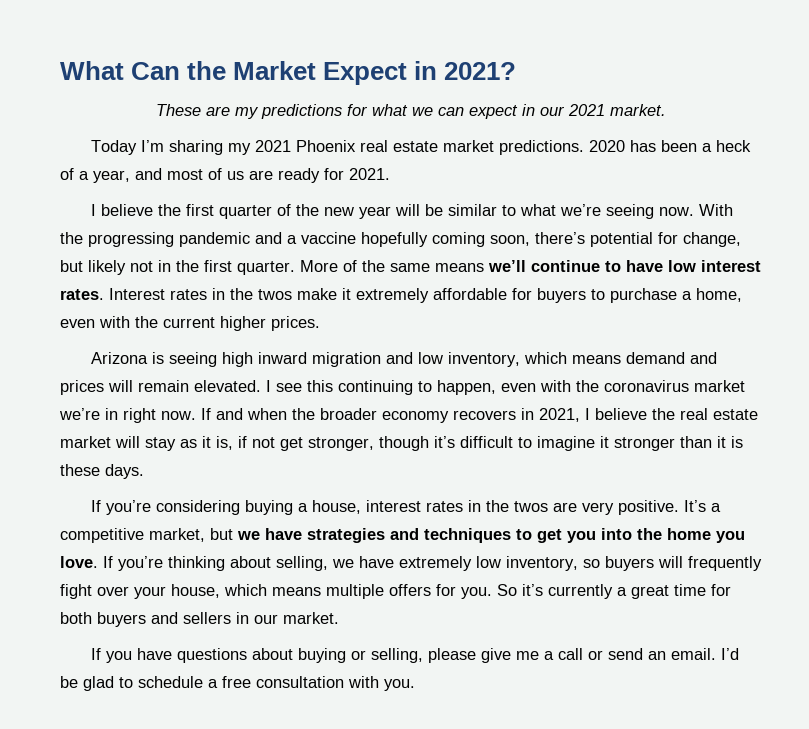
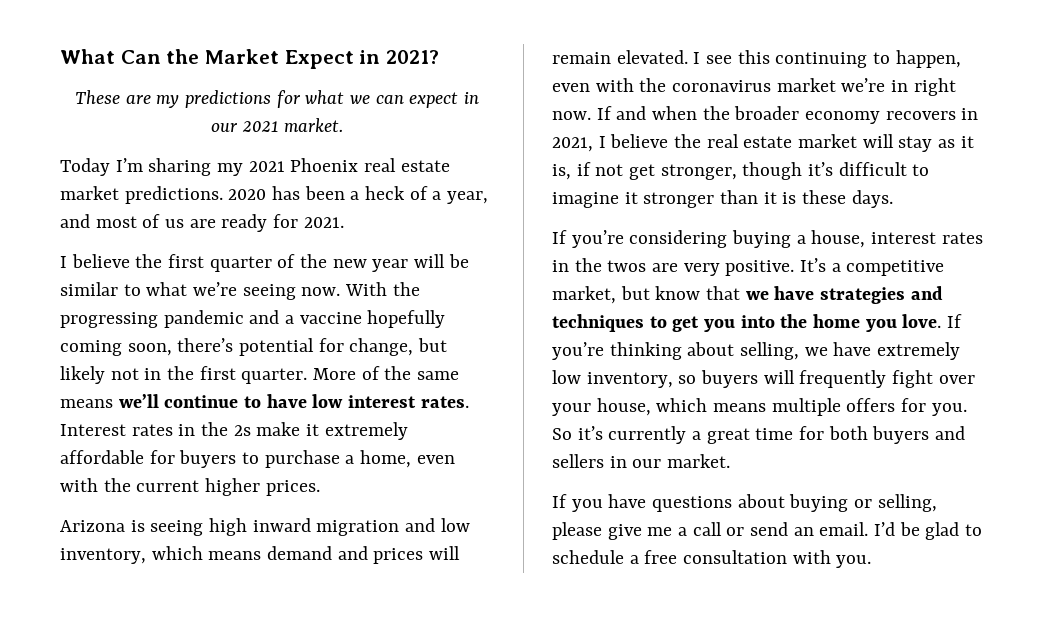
[258,289,292,300] twos -> [233,425,251,436] 2s
(233, 534) none -> [655,286,741,300] know that

